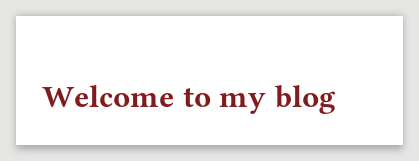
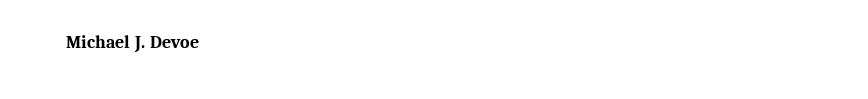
[42,85,336,114] Welcome to my blog -> [66,35,199,53] Michael J. Devoe

